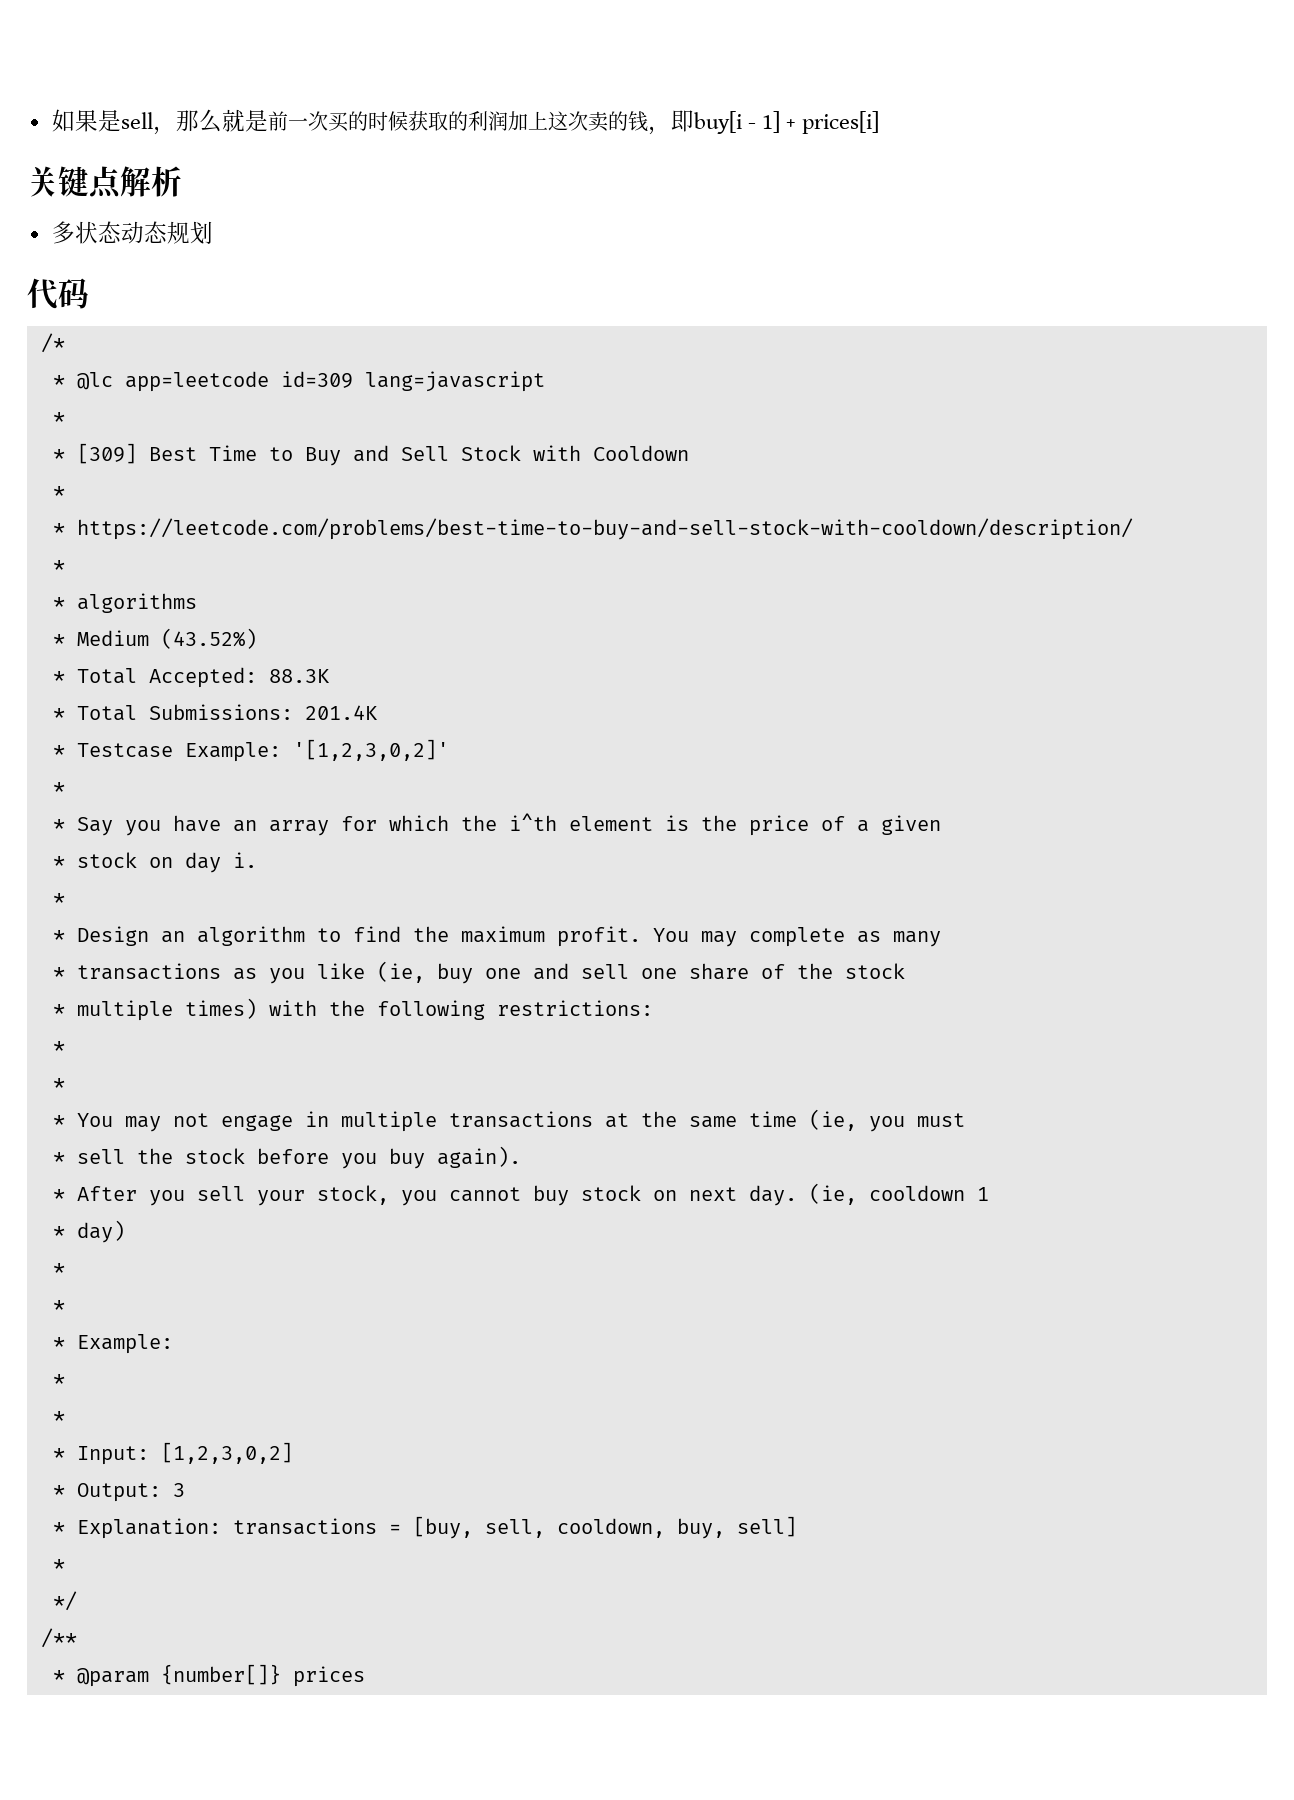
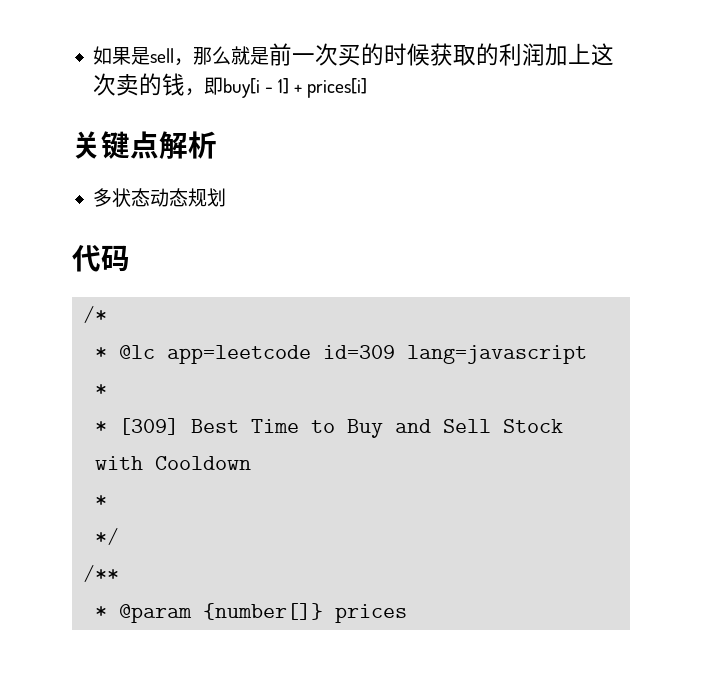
[52,518,1133,540] [52,560,65,572] [52,593,197,613] [52,628,257,649] [52,667,330,688] [52,704,378,721] [52,739,449,762] [52,782,65,794] [52,813,941,836] [52,852,257,873] [52,893,65,905] [52,926,941,947] [52,961,905,984] [52,998,653,1021] [52,1041,65,1053] [52,1078,65,1090] [52,1109,965,1132] [52,1146,521,1169] [52,1183,989,1206] [52,1220,125,1243] [52,1263,65,1275] [52,1300,65,1312] [52,1334,173,1354] [52,1374,65,1386] [52,1411,65,1423] [52,1442,293,1465] [52,1483,185,1502] [52,1516,797,1539] [52,1559,65,1571] // * https://leetcode.com/problems/best-time-to-buy-and-sell-stock-with-cooldown/description/ // * // * algorithms // * Medium (43.52%) // * Total Accepted: 88.3K // * Total Submissions: 201.4K // * Testcase Example: '[1,2,3,0,2]' // * // * Say you have an array for which the i^th element is the price of a given // * stock on day i. // * // * Design an algorithm to find the maximum profit. You may complete as many // * transactions as you like (ie, buy one and sell one share of the stock // * multiple times) with the following restrictions: // * // * // * You may not engage in multiple transactions at the same time (ie, you must // * sell the stock before you buy again). // * After you sell your stock, you cannot buy stock on next day. (ie, cooldown 1 // * day) // * // * // * Example: // * // * // * Input: [1,2,3,0,2] // * Output: 3 // * Explanation: transactions = [buy, sell, cooldown, buy, sell] // * -> (108, 501) none

